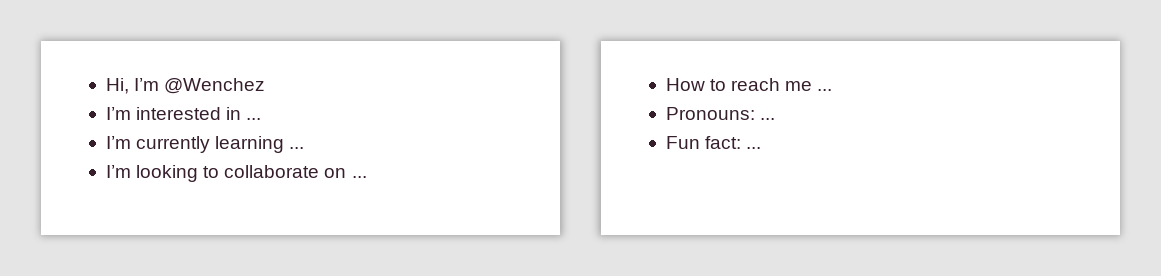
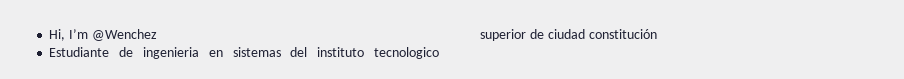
[105,107,262,120] [105,136,305,153] [105,165,367,182] [665,78,833,91] [665,107,776,120] [665,136,762,149] I’m interested in ... // I’m currently learning ... // I’m looking to collaborate on ... // How to reach me ... // Pronouns: ... // Fun fact: ... -> [49,47,440,59] [480,29,657,41] Estudiante de ingenieria en sistemas del instituto tecnologico superior de ciudad constitución

